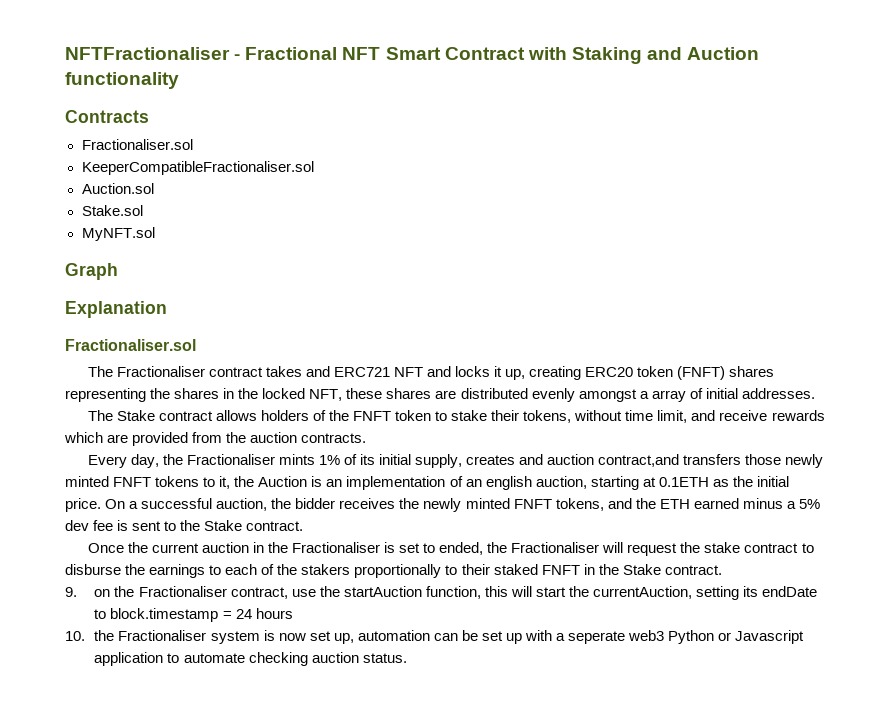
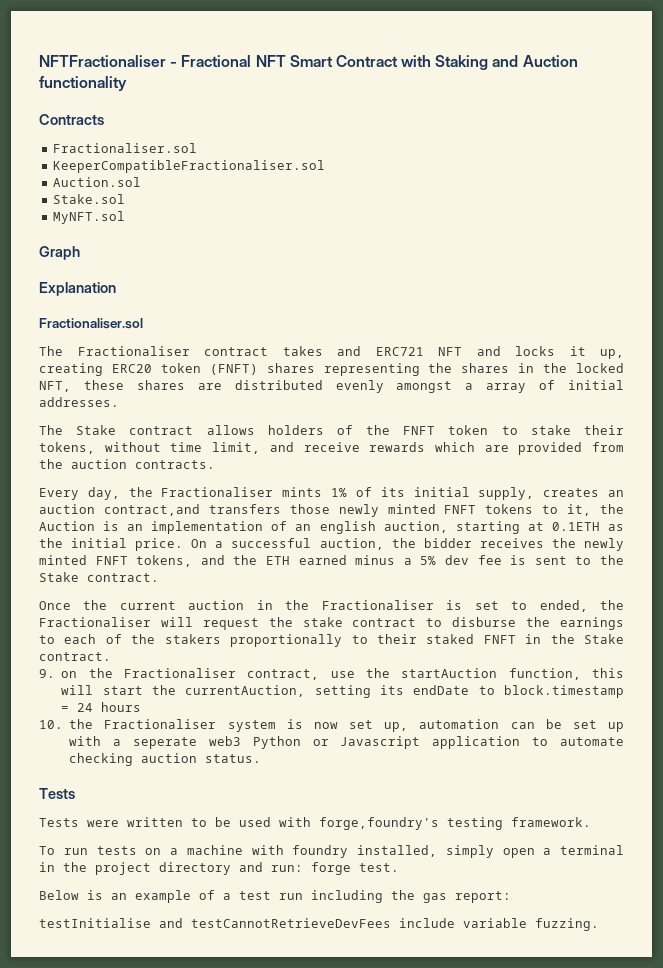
[519,454,544,465] and -> [608,490,624,497] an
(407, 658) none -> [39,788,75,799] [39,817,591,830] [39,845,624,858] [39,862,399,875] [39,890,511,903] [39,918,599,931] // Tests // Tests were written to be used with forge,foundry's testing framework. // To run tests on a machine with foundry installed, simply open a terminal in the project directory and run: forge test. // Below is an example of a test run including the gas report: // testInitialise and testCannotRetrieveDevFees include variable fuzzing.

